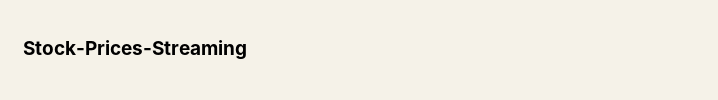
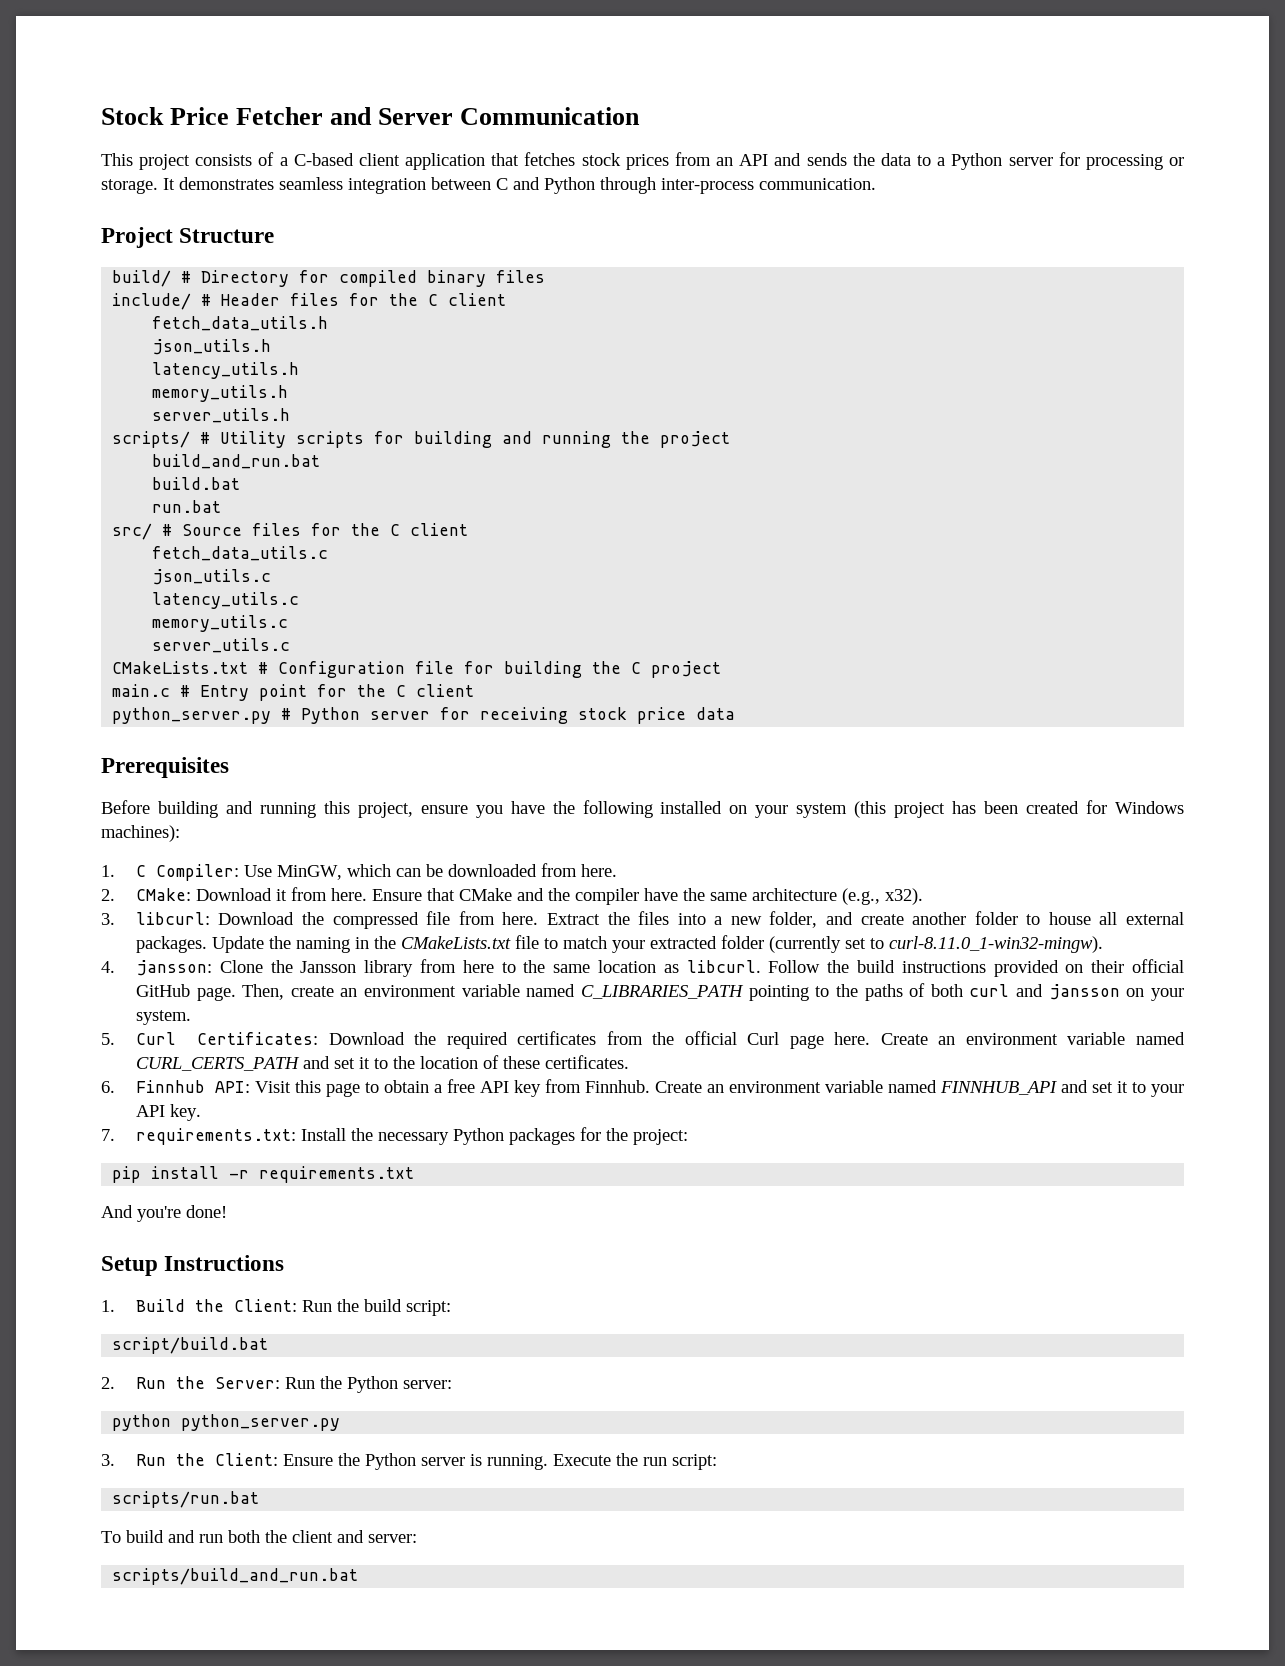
[23,40,247,60] Stock-Prices-Streaming -> [101,107,641,125] [101,152,1184,170] [101,177,876,194] [101,227,275,248] [112,270,546,287] [112,293,507,310] [152,316,329,331] [152,339,272,355] [152,362,300,379] [152,385,289,402] [152,408,291,423] [112,431,731,448] [152,454,321,469] [152,477,241,490] [152,500,222,513] [112,523,469,540] [152,546,329,561] [152,569,272,585] [152,592,300,609] [152,615,289,632] [152,638,291,653] [112,661,722,678] [112,684,475,701] [112,707,736,724] [101,757,229,778] [101,800,1185,818] [101,825,180,842] [101,863,617,881] [101,887,923,905] [101,911,1185,929] [135,935,1103,953] [101,959,1185,977] [135,983,1184,1001] [135,1010,191,1025] [101,1031,1186,1049] [135,1055,629,1071] [101,1079,1184,1097] [135,1104,201,1121] [101,1127,688,1145] [112,1166,415,1183] [101,1205,227,1222] [101,1255,285,1276] [101,1299,451,1316] [112,1337,269,1354] [101,1376,452,1393] [112,1414,341,1431] [101,1453,717,1470] [112,1491,260,1508] [101,1530,417,1543] [112,1568,359,1585] Stock Price Fetcher and Server Communication // This project consists of a C-based client application that fetches stock prices from an API and sends the data to a Python server for processing or storage. It demonstrates seamless integration between C and Python through inter-process communication. // Project Structure // build/ # Directory for compiled binary files // include/ # Header files for the C client // fetch_data_utils.h // json_utils.h // latency_utils.h // memory_utils.h // server_utils.h // scripts/ # Utility scripts for building and running the project // build_and_run.bat // build.bat // run.bat // src/ # Source files for the C client // fetch_data_utils.c // json_utils.c // latency_utils.c // memory_utils.c // server_utils.c // CMakeLists.txt # Configuration file for building the C project // main.c # Entry point for the C client // python_server.py # Python server for receiving stock price data // Prerequisites // Before building and running this project, ensure you have the following installed on your system (this project has been created for Windows machines): // 1. C Compiler: Use MinGW, which can be downloaded from here. // 2. CMake: Download it from here. Ensure that CMake and the compiler have the same architecture (e.g., x32). // 3. libcurl: Download the compressed file from here. Extract the files into a new folder, and create another folder to house all external packages. Update the naming in the CMakeLists.txt file to match your extracted folder (currently set to curl-8.11.0_1-win32-mingw). // 4. jansson: Clone the Jansson library from here to the same location as libcurl. Follow the build instructions provided on their official GitHub page. Then, create an environment variable named C_LIBRARIES_PATH pointing to the paths of both curl and jansson on your system. // 5. Curl Certificates: Download the required certificates from the official Curl page here. Create an environment variable named CURL_CERTS_PATH and set it to the location of these certificates. // 6. Finnhub API: Visit this page to obtain a free API key from Finnhub. Create an environment variable named FINNHUB_API and set it to your API key. // 7. requirements.txt: Install the necessary Python packages for the project: // pip install -r requirements.txt // And you're done! // Setup Instructions // 1. Build the Client: Run the build script: // script/build.bat // 2. Run the Server: Run the Python server: // python python_server.py // 3. Run the Client: Ensure the Python server is running. Execute the run script: // scripts/run.bat // To build and run both the client and server: // scripts/build_and_run.bat

